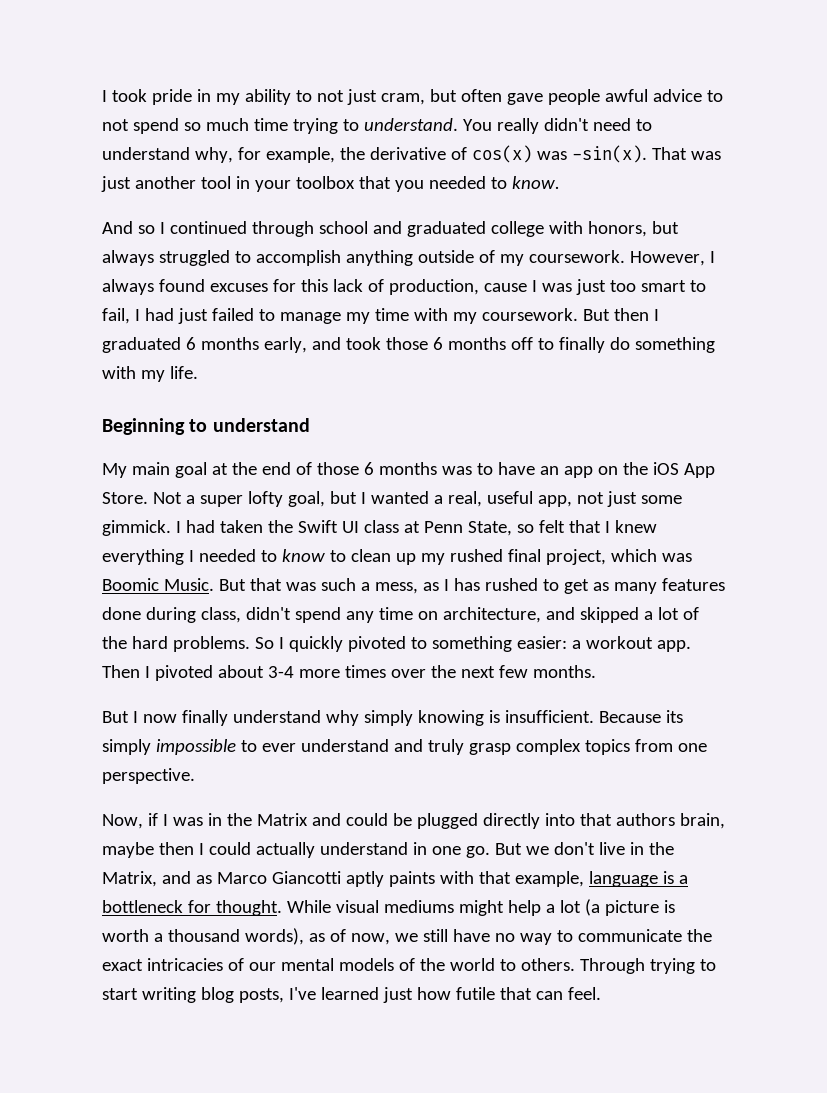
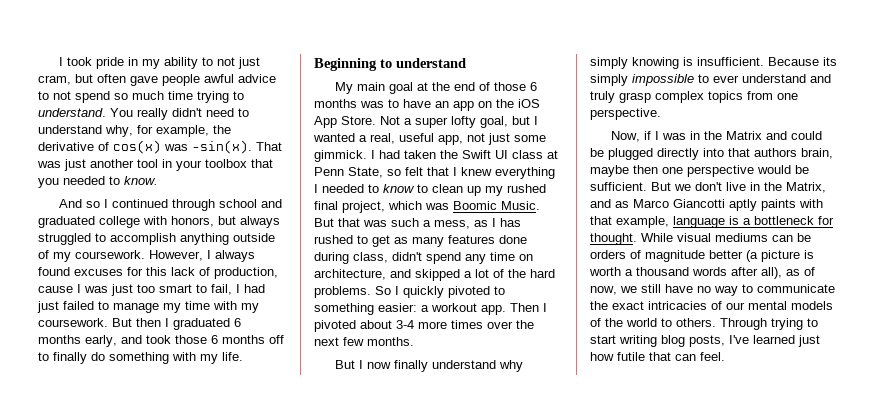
[198,842,490,858] I could actually understand in one go. -> [662,165,809,177] [590,182,647,191] one perspective would be sufficient.
[458,900,581,916] might help a lot -> [772,233,811,242] [590,250,743,262] can be orders of magnitude better
[244,928,304,945] words), -> [692,267,782,279] words after all),

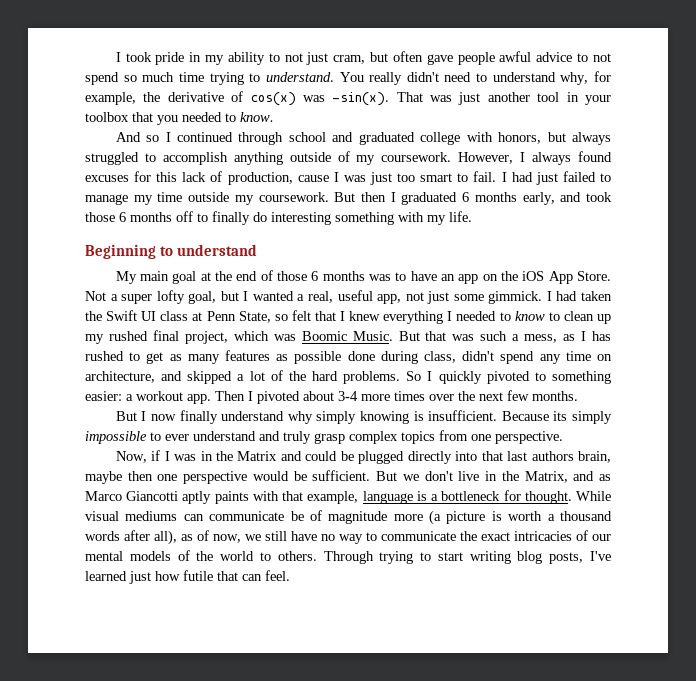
[211,284,232,295] fail, -> [473,171,497,182] fail.
[213,301,237,310] with -> [188,192,230,202] outside
(105, 356) none -> [271,212,331,225] interesting
(495, 239) none -> [276,351,342,364] as possible
(750, 152) none -> [507,451,528,461] last
[797,233,811,242] [590,250,626,259] be orders -> [209,511,304,521] communicate be
[709,250,743,259] better -> [393,514,423,521] more

